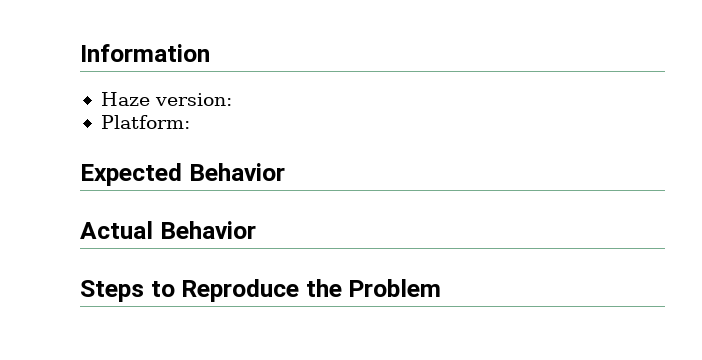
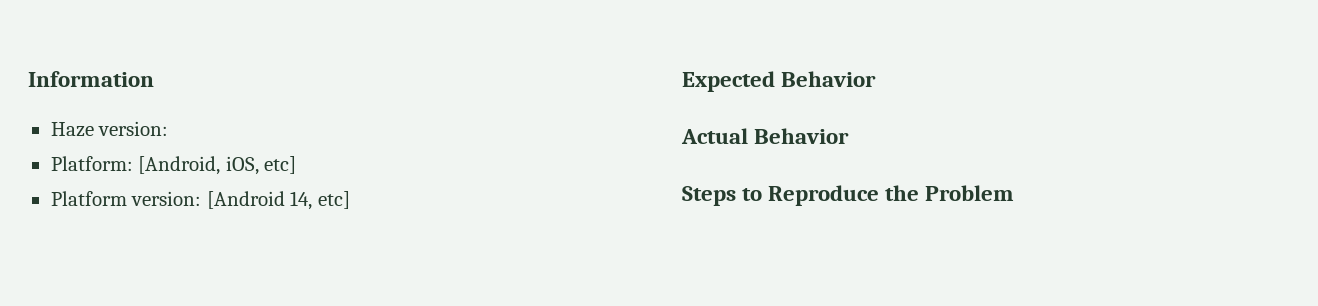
(190, 122) none -> [138,156,297,175] [50,191,350,210] [Android, iOS, etc] // Platform version: [Android 14, etc]

